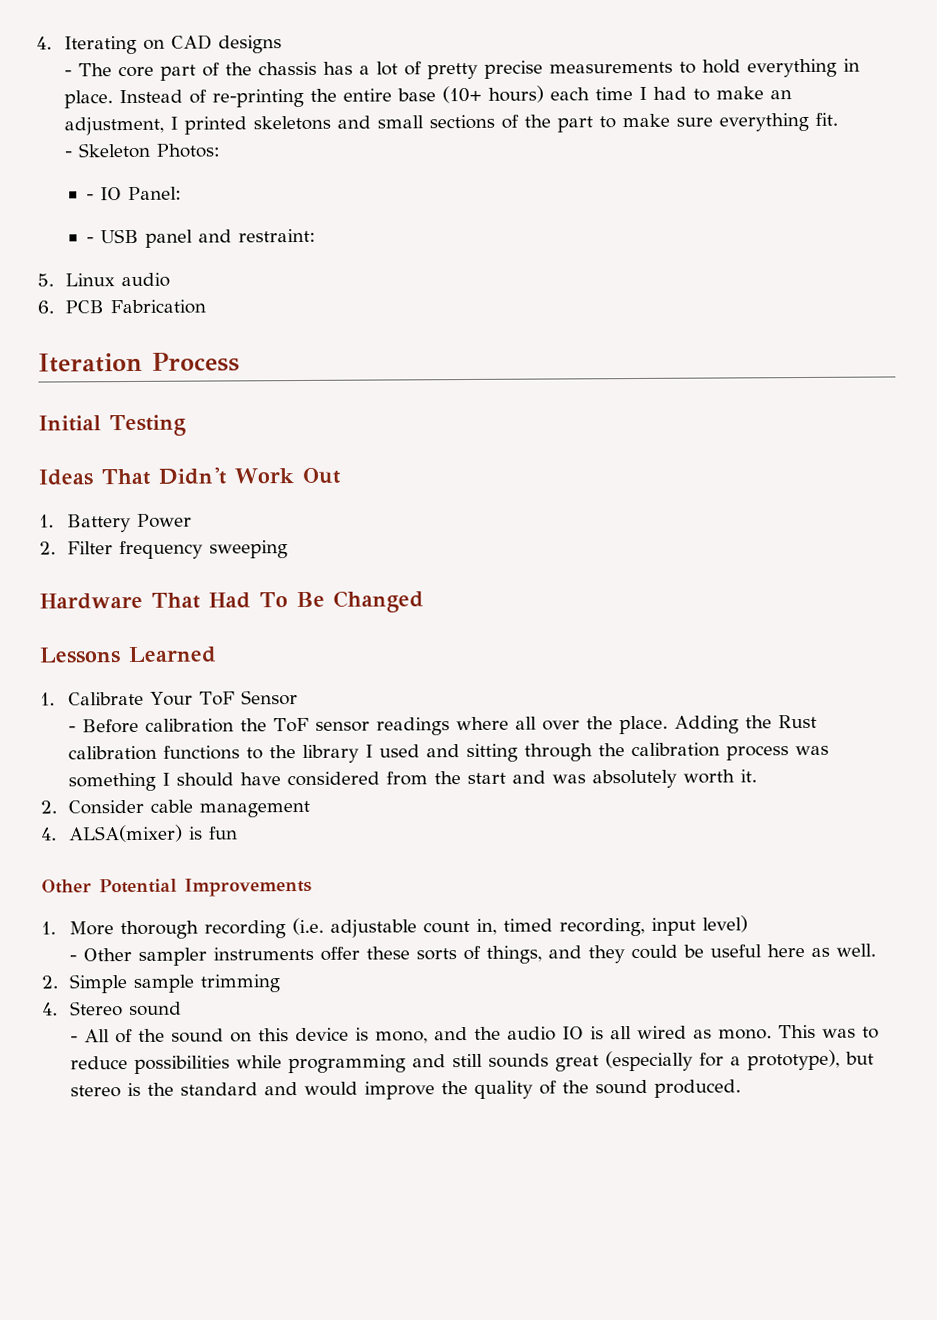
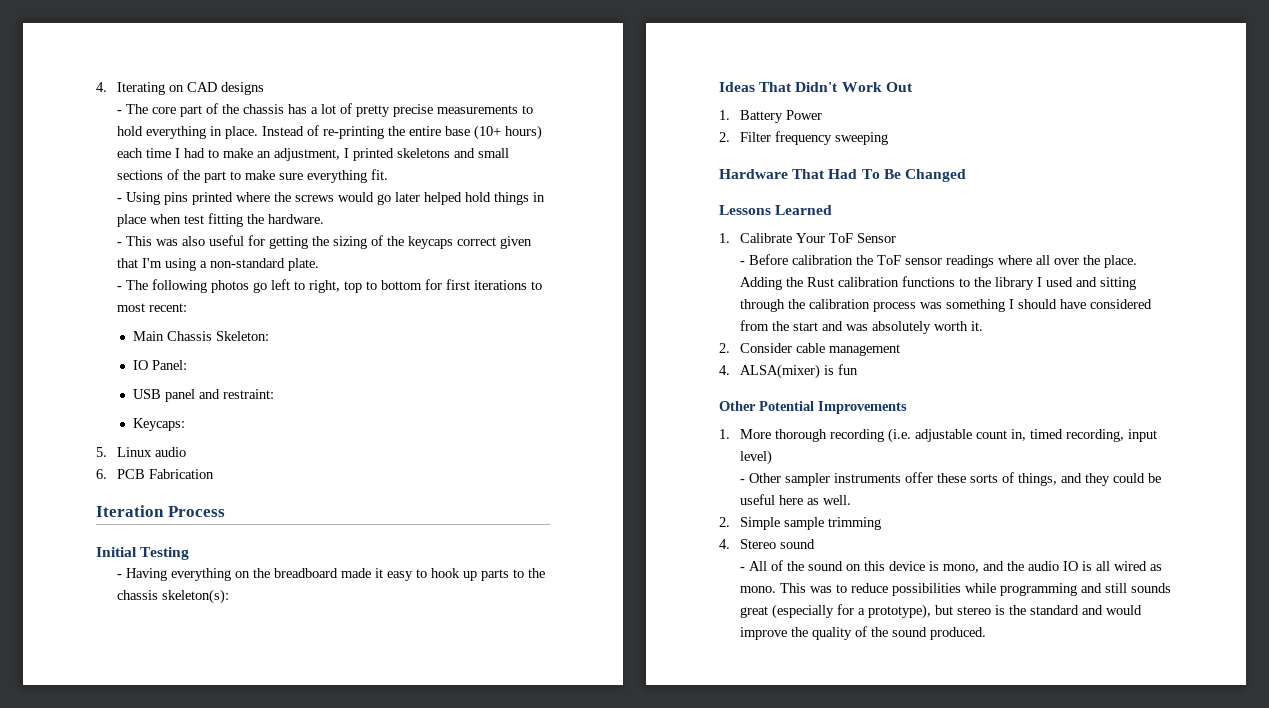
[78,142,222,159] [86,194,95,201] Skeleton Photos: // - -> [125,192,545,205] [116,213,324,227] [116,235,532,249] [116,258,319,271] [116,279,542,293] [116,303,187,312] [132,331,269,341] Using pins printed where the screws would go later helped hold things in place when test fitting the hardware. // - This was also useful for getting the sizing of the keycaps correct given that I'm using a non-standard plate. // - The following photos go left to right, top to bottom for first iterations to most recent: // Main Chassis Skeleton: //
[86,237,95,244] - -> (187, 365) none
(317, 235) none -> [132,418,185,431] // Keycaps:
(186, 425) none -> [116,568,545,581] [116,589,229,604] // - Having everything on the breadboard made it easy to hook up parts to the chassis skeleton(s):

